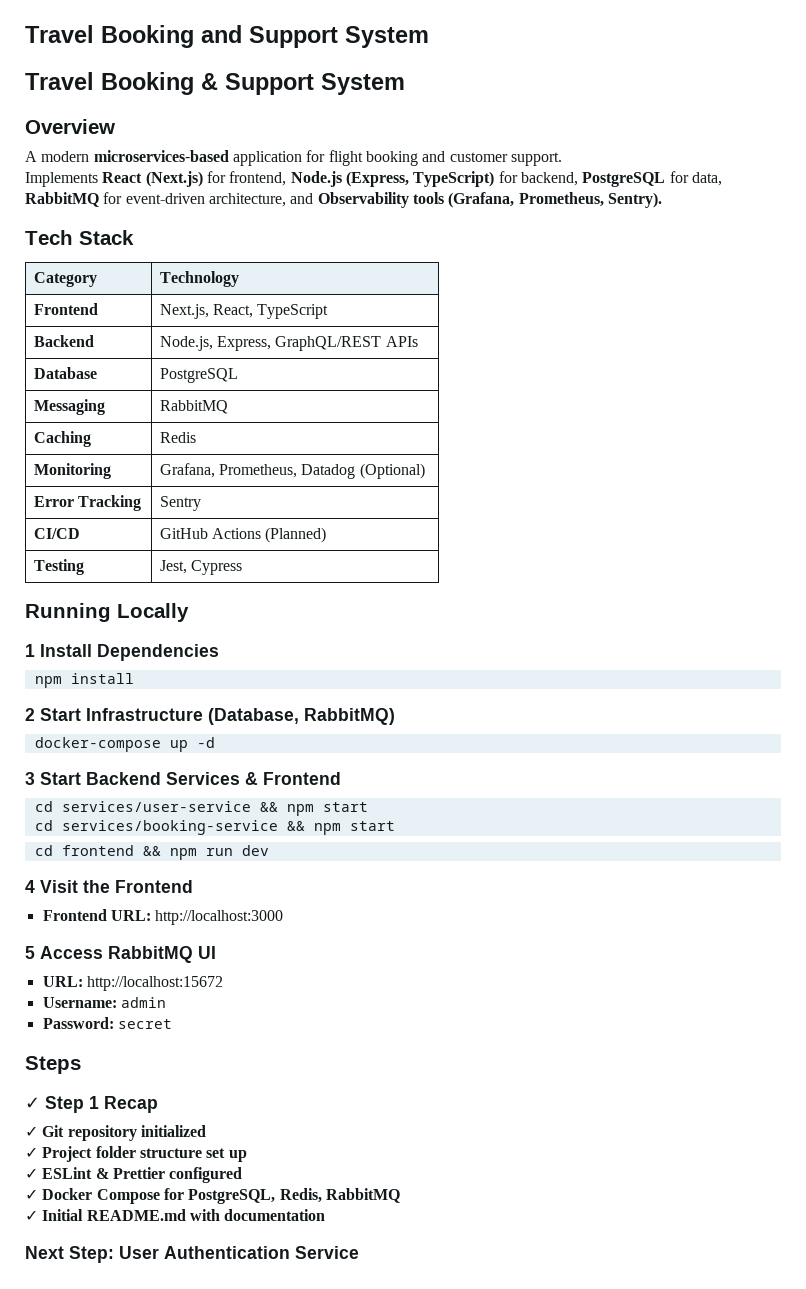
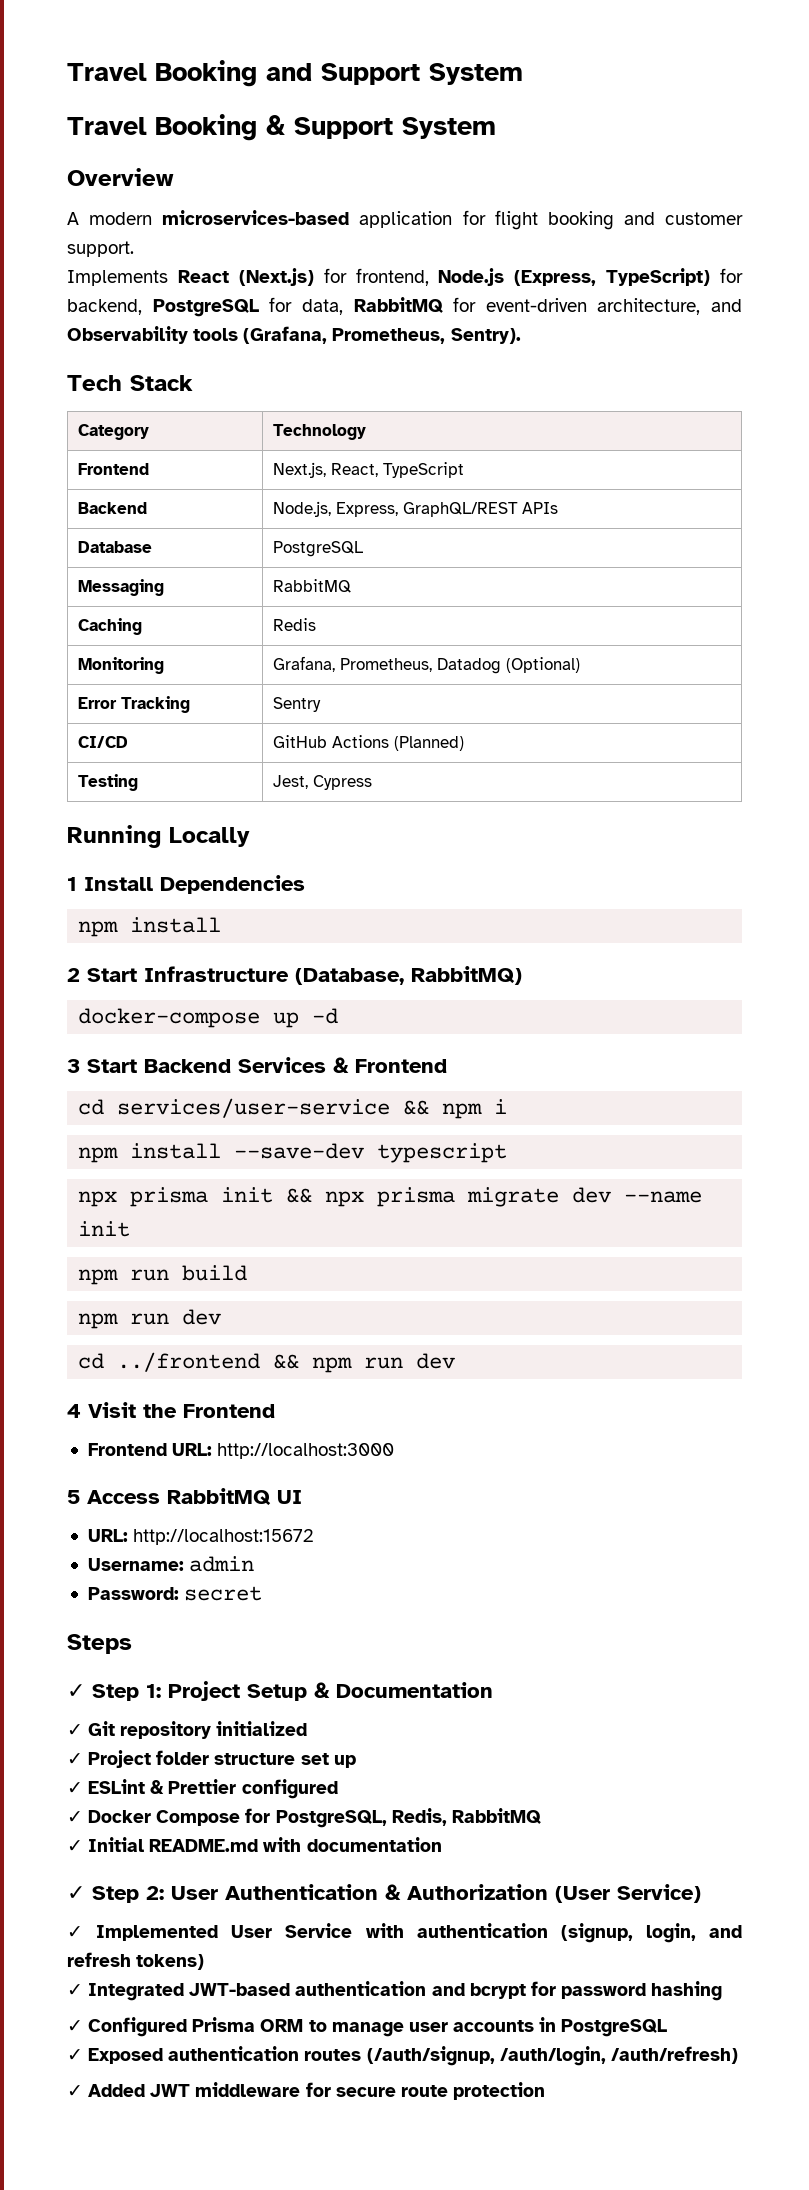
[322,802,368,812] [34,820,395,835] [34,845,134,856] start // cd services/booking-service && npm start // cd frontend -> [494,1099,508,1114] [78,1143,508,1163] [78,1187,703,1207] [78,1221,131,1237] [78,1265,248,1285] [78,1309,222,1329] [78,1352,261,1372] i // npm install --save-dev typescript // npx prisma init && npx prisma migrate dev --name init // npm run build // npm run dev // cd ../frontend
[89,1096,158,1113] 1 Recap -> [146,1681,493,1701] 1: Project Setup & Documentation
[25,1246,359,1263] Next Step: User Authentication Service -> [67,1884,701,1903] [67,1923,742,1943] [67,1952,205,1970] [67,1981,723,2001] [67,2017,668,2037] [67,2046,738,2066] [67,2082,545,2100] ✓ Step 2: User Authentication & Authorization (User Service) // ✓ Implemented User Service with authentication (signup, login, and refresh tokens) // ✓ Integrated JWT-based authentication and bcrypt for password hashing // ✓ Configured Prisma ORM to manage user accounts in PostgreSQL // ✓ Exposed authentication routes (/auth/signup, /auth/login, /auth/refresh) // ✓ Added JWT middleware for secure route protection

